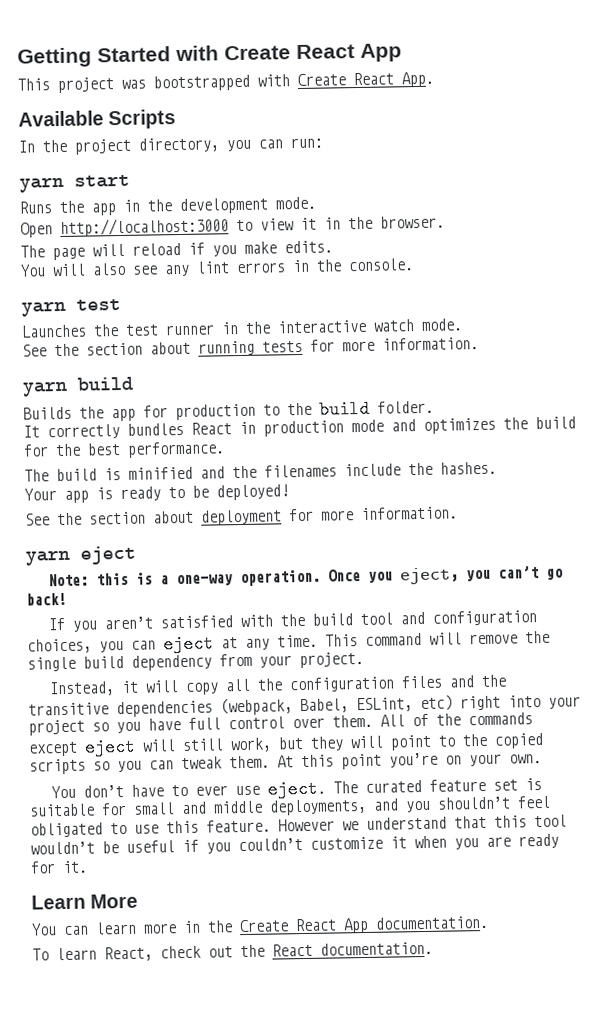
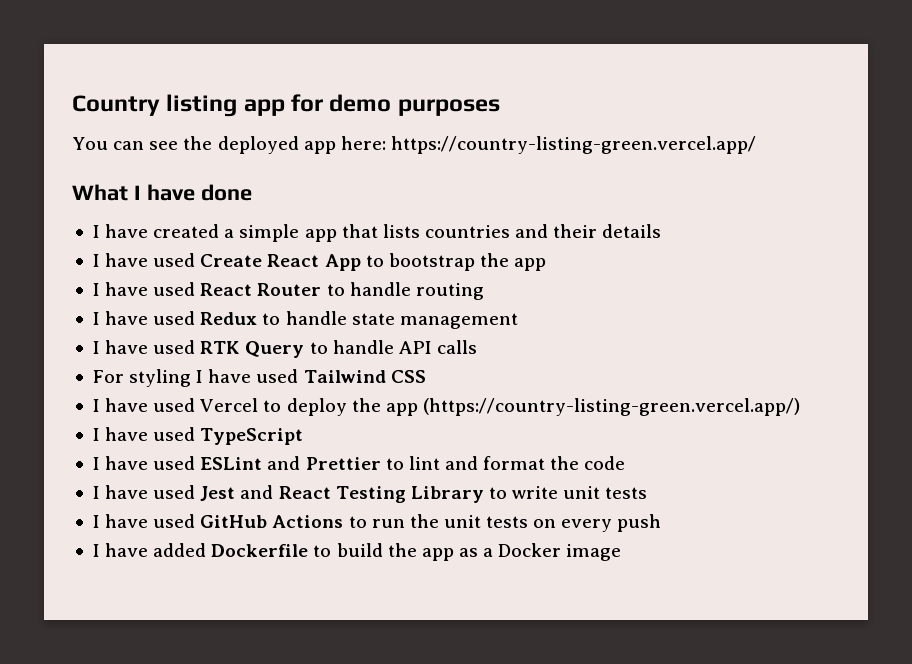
[17,43,402,68] [17,71,434,94] [18,109,177,130] [18,137,323,155] [19,174,130,193] [19,196,316,216] [20,215,445,238] [20,240,333,261] [20,258,414,277] [21,299,121,317] [21,318,463,338] [22,337,479,357] [22,376,134,397] [23,399,434,422] [23,416,576,440] [23,441,225,458] [24,461,497,482] [24,484,289,503] [25,506,458,526] [25,545,136,566] [48,566,564,587] [26,592,67,606] [48,610,538,632] [27,630,550,654] [27,651,364,672] [49,674,508,697] [28,694,581,718] [28,712,533,736] [28,732,544,757] [29,752,542,775] [51,777,543,799] [29,795,551,817] [30,814,567,838] [30,833,559,855] [30,860,88,874] [31,893,139,910] [31,915,489,936] [32,941,433,962] Getting Started with Create React App // This project was bootstrapped with Create React App. // Available Scripts // In the project directory, you can run: // yarn start // Runs the app in the development mode. // Open http://localhost:3000 to view it in the browser. // The page will reload if you make edits. // You will also see any lint errors in the console. // yarn test // Launches the test runner in the interactive watch mode. // See the section about running tests for more information. // yarn build // Builds the app for production to the build folder. // It correctly bundles React in production mode and optimizes the build for the best performance. // The build is minified and the filenames include the hashes. // Your app is ready to be deployed! // See the section about deployment for more information. // yarn eject // Note: this is a one-way operation. Once you eject, you can’t go back! // If you aren’t satisfied with the build tool and configuration choices, you can eject at any time. This command will remove the single build dependency from your project. // Instead, it will copy all the configuration files and the transitive dependencies (webpack, Babel, ESLint, etc) right into your project so you have full control over them. All of the commands except eject will still work, but they will point to the copied scripts so you can tweak them. At this point you’re on your own. // You don’t have to ever use eject. The curated feature set is suitable for small and middle deployments, and you shouldn’t feel obligated to use this feature. However we understand that this tool wouldn’t be useful if you couldn’t customize it when you are ready for it. // Learn More // You can learn more in the Create React App documentation. // To learn React, check out the React documentation. -> [72,94,500,117] [72,136,756,154] [72,184,252,201] [92,224,662,242] [92,253,547,271] [92,282,484,300] [92,311,518,329] [92,340,477,358] [92,369,426,387] [92,398,800,416] [92,427,304,445] [92,456,626,470] [92,485,648,503] [92,514,662,532] [92,543,622,561] Country listing app for demo purposes // You can see the deployed app here: https://country-listing-green.vercel.app/ // What I have done // I have created a simple app that lists countries and their details // I have used Create React App to bootstrap the app // I have used React Router to handle routing // I have used Redux to handle state management // I have used RTK Query to handle API calls // For styling I have used Tailwind CSS // I have used Vercel to deploy the app (https://country-listing-green.vercel.app/) // I have used TypeScript // I have used ESLint and Prettier to lint and format the code // I have used Jest and React Testing Library to write unit tests // I have used GitHub Actions to run the unit tests on every push // I have added Dockerfile to build the app as a Docker image

